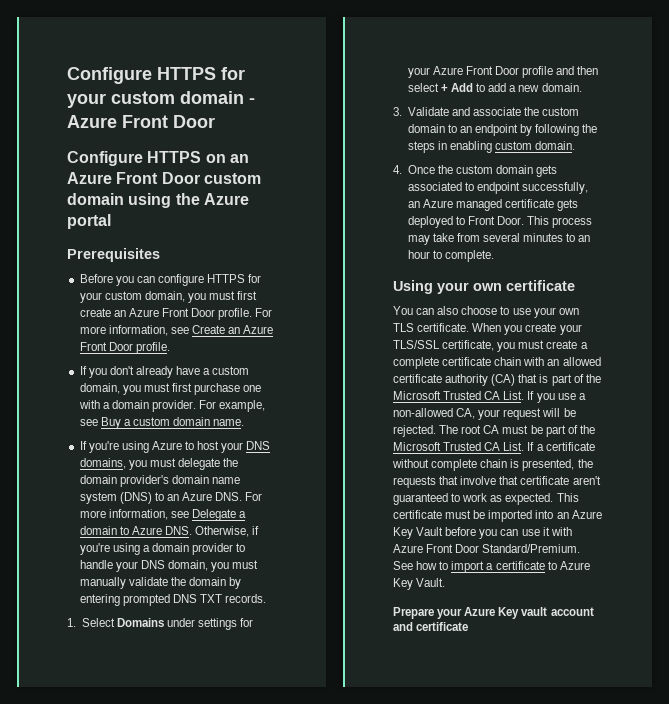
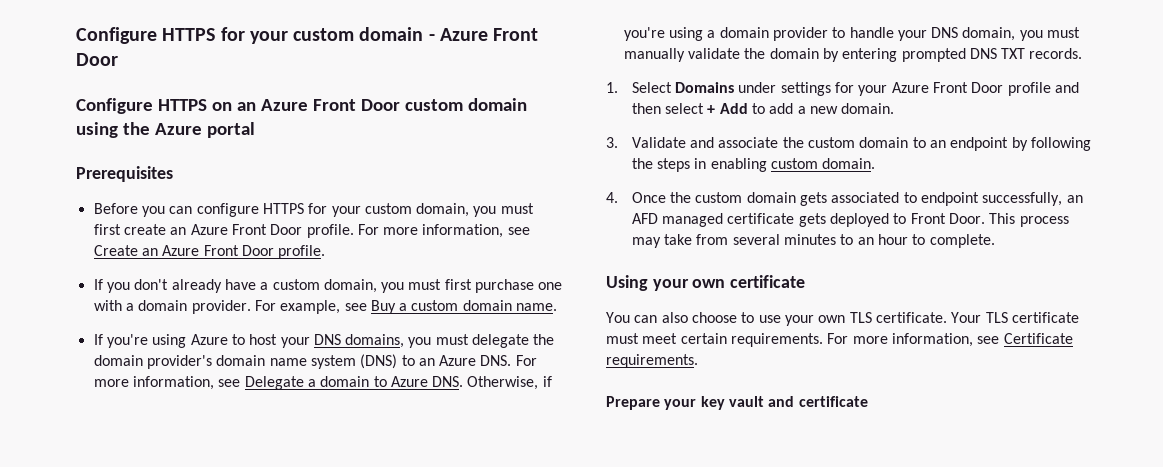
[422,199,453,208] Azure -> [631,213,658,224] AFD
[472,323,582,335] [393,340,588,352] [393,357,601,369] [393,374,601,386] [393,391,586,403] [393,408,576,420] [393,425,595,437] [393,442,595,451] [392,459,593,471] [393,476,601,488] [393,493,579,505] [393,510,602,522] [393,527,572,539] [393,544,581,553] [393,561,590,573] [393,578,446,590] [393,607,594,619] When you create your TLS/SSL certificate, you must create a complete certificate chain with an allowed certificate authority (CA) that is part of the Microsoft Trusted CA List. If you use a non-allowed CA, your request will be rejected. The root CA must be part of the Microsoft Trusted CA List. If a certificate without complete chain is presented, the requests that involve that certificate aren't guaranteed to work as expected. This certificate must be imported into an Azure Key Vault before you can use it with Azure Front Door Standard/Premium. See how to import a certificate to Azure Key Vault. // Prepare your Azure Key vault account -> [951,312,1079,323] [606,333,1073,347] [606,354,698,368] [606,396,764,410] Your TLS certificate must meet certain requirements. For more information, see Certificate requirements. // Prepare your key vault

